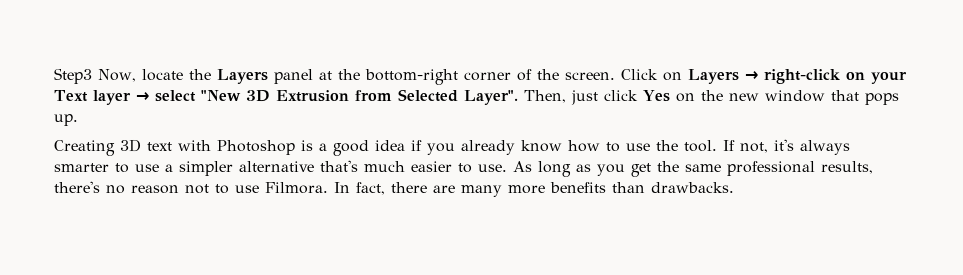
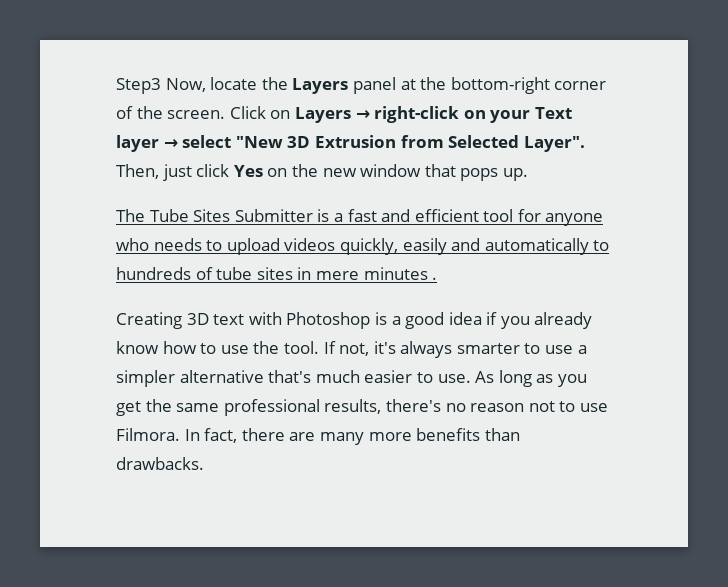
(78, 120) none -> [116,209,604,226] [116,238,610,255] [116,267,438,280] // The Tube Sites Submitter is a fast and efficient tool for anyone who needs to upload videos quickly, easily and automatically to hundreds of tube sites in mere minutes .

